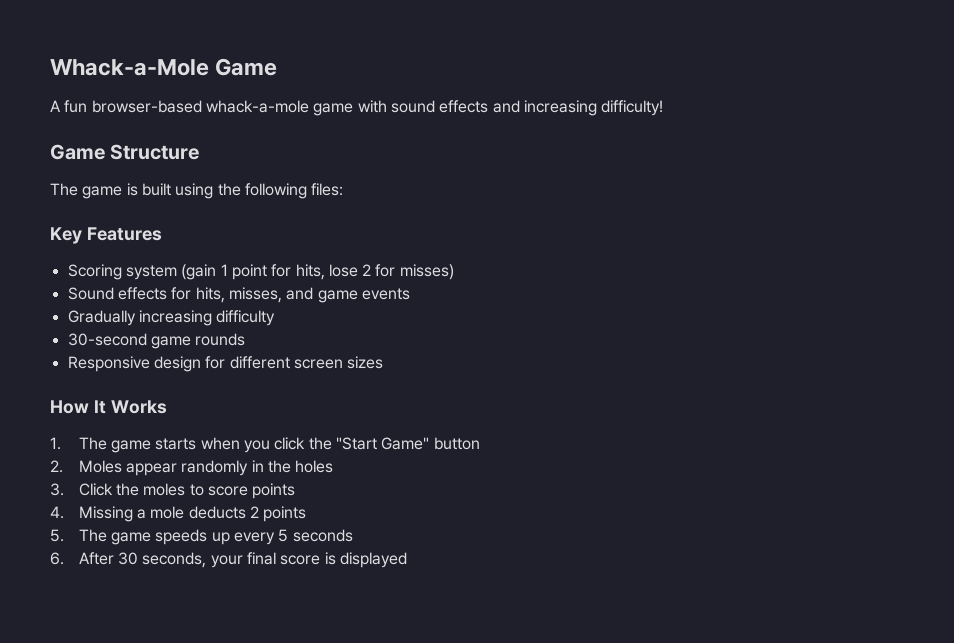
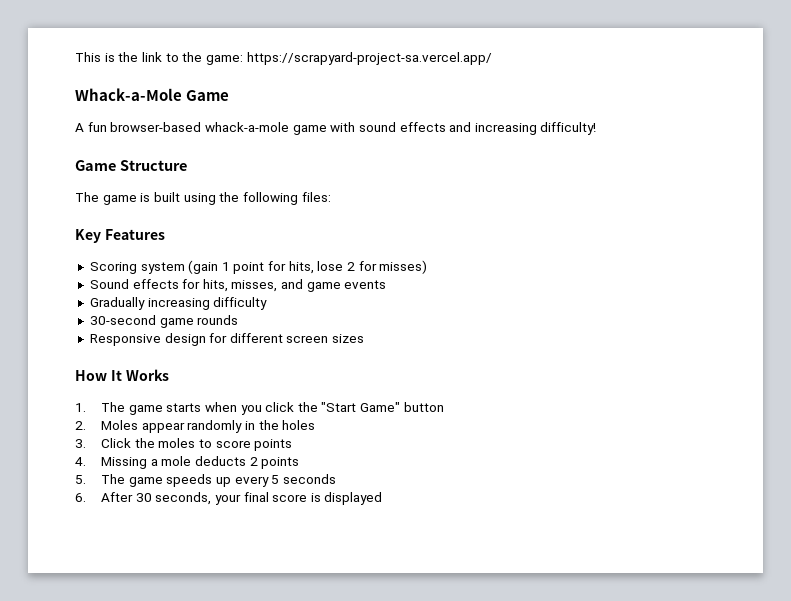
(50, 67) none -> [75,52,492,65] This is the link to the game: https://scrapyard-project-sa.vercel.app/ //

